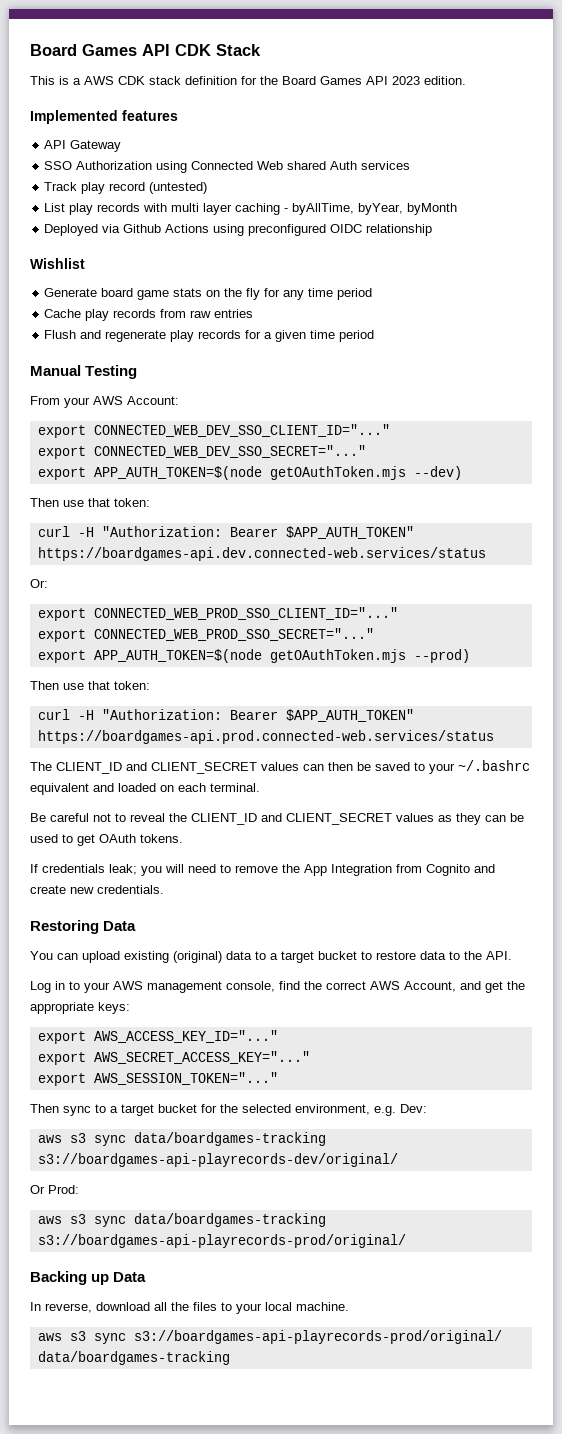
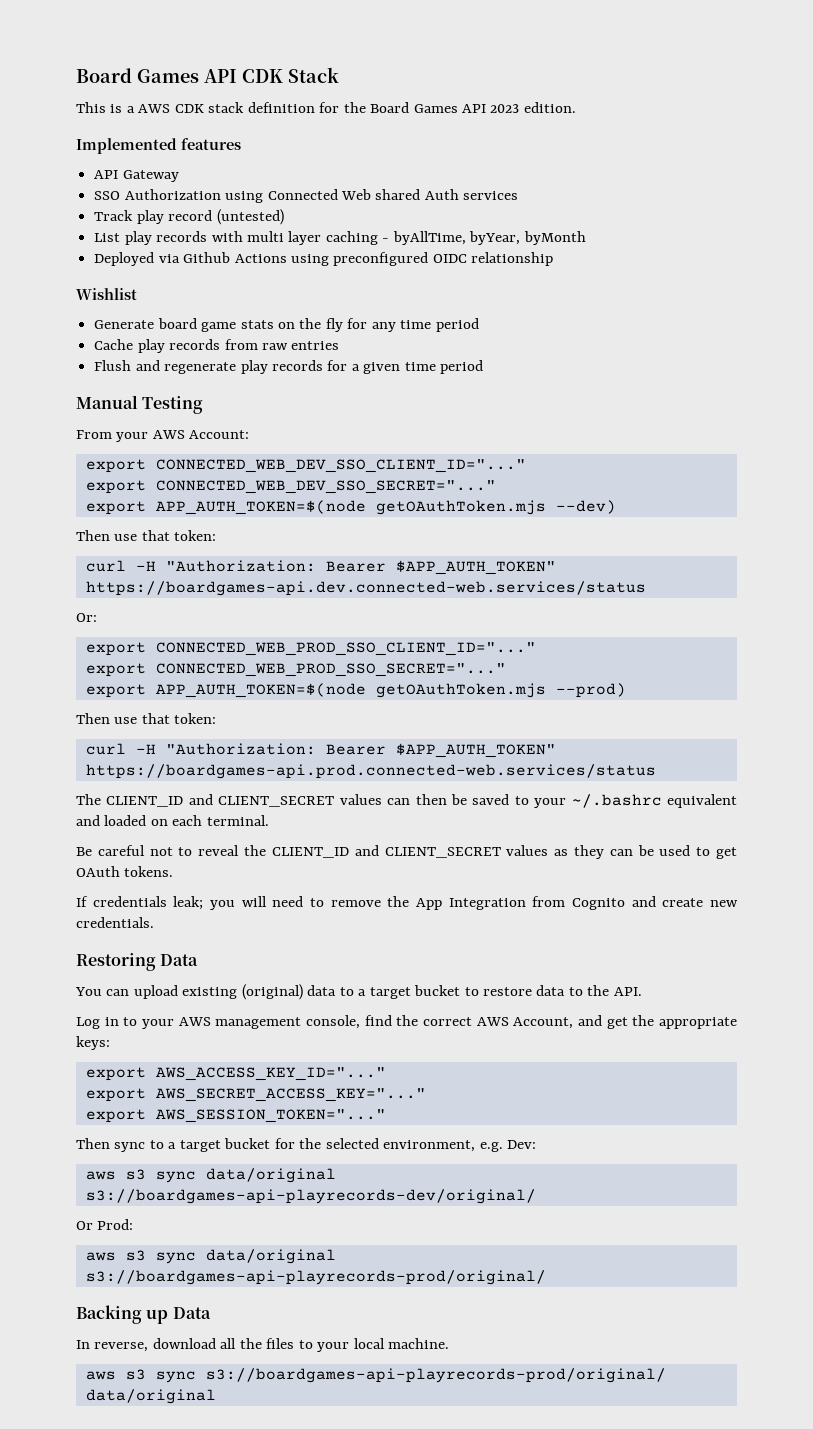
[133,1132,326,1146] data/boardgames-tracking -> [205,1168,336,1183] data/original
[133,1213,326,1227] data/boardgames-tracking -> [205,1249,336,1264] data/original
[37,1351,230,1365] data/boardgames-tracking -> [85,1389,216,1404] data/original

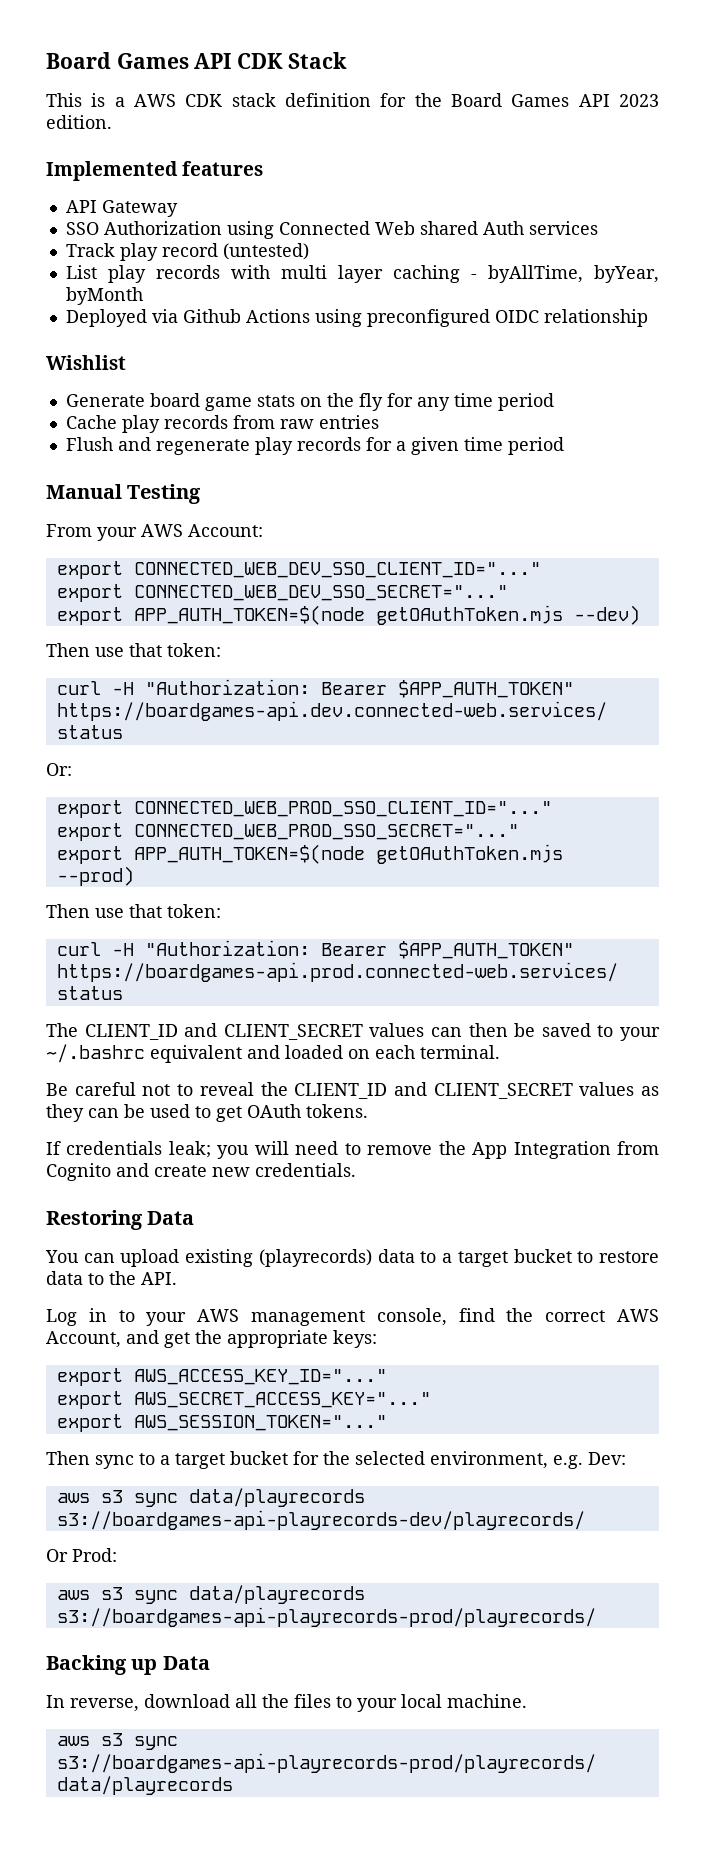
[241,984,303,1000] (original) -> [258,1249,372,1267] (playrecords)
[205,1168,336,1183] [85,1189,536,1204] data/original s3://boardgames-api-playrecords-dev/original/ -> [188,1488,365,1507] [56,1510,585,1530] data/playrecords s3://boardgames-api-playrecords-dev/playrecords/
[205,1249,336,1264] [85,1270,546,1285] data/original s3://boardgames-api-playrecords-prod/original/ -> [188,1585,365,1604] [56,1607,596,1627] data/playrecords s3://boardgames-api-playrecords-prod/playrecords/
[205,1368,666,1383] [85,1389,216,1404] s3://boardgames-api-playrecords-prod/original/ data/original -> [56,1753,596,1773] [56,1776,233,1795] s3://boardgames-api-playrecords-prod/playrecords/ data/playrecords

